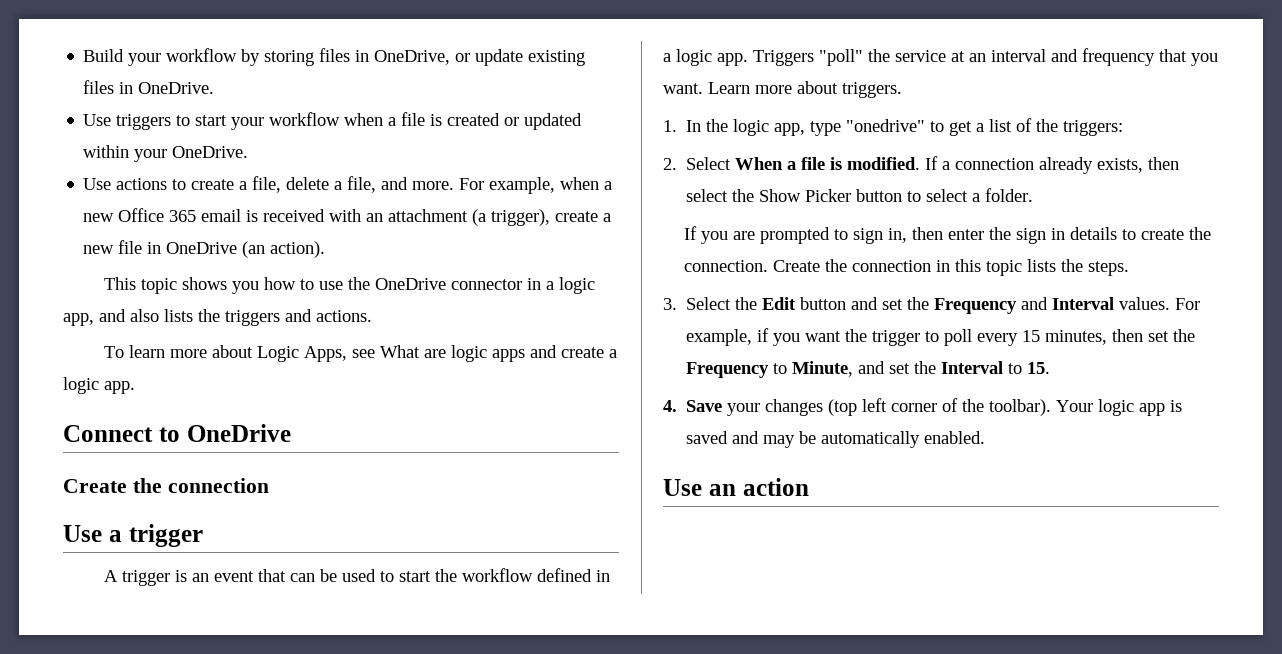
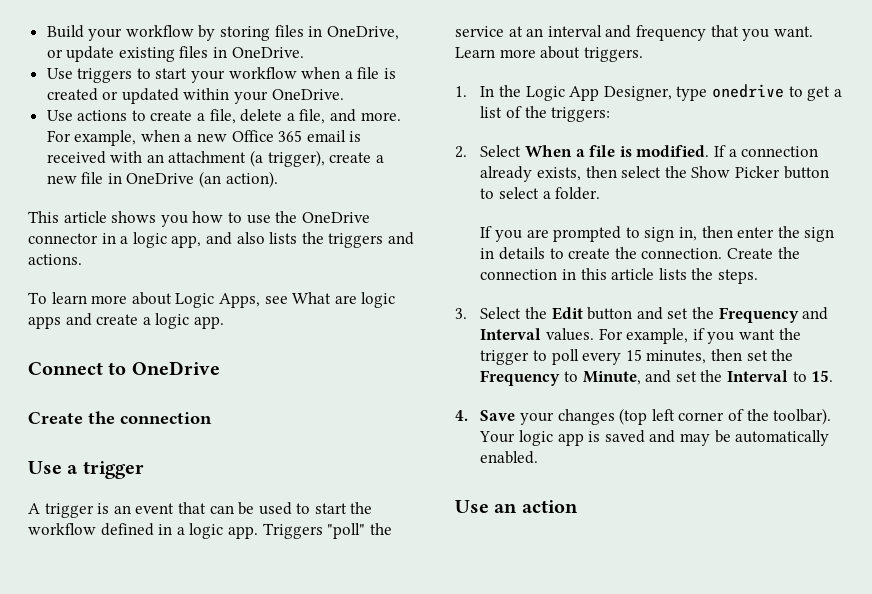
[140,278,177,294] topic -> [63,211,107,223] article
[733,119,926,136] logic app, type "onedrive" -> [525,84,784,101] Logic App Designer, type onedrive
[986,260,1023,276] topic -> [611,268,655,280] article

